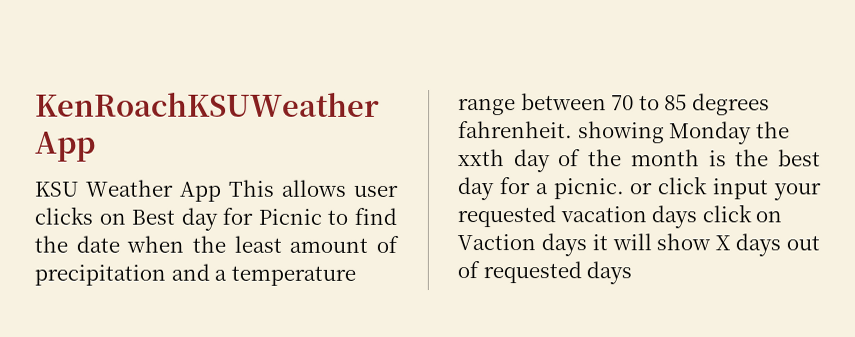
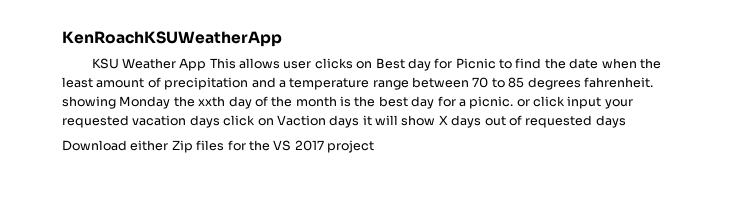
(633, 273) none -> [62,140,374,153] // Download either Zip files for the VS 2017 project

